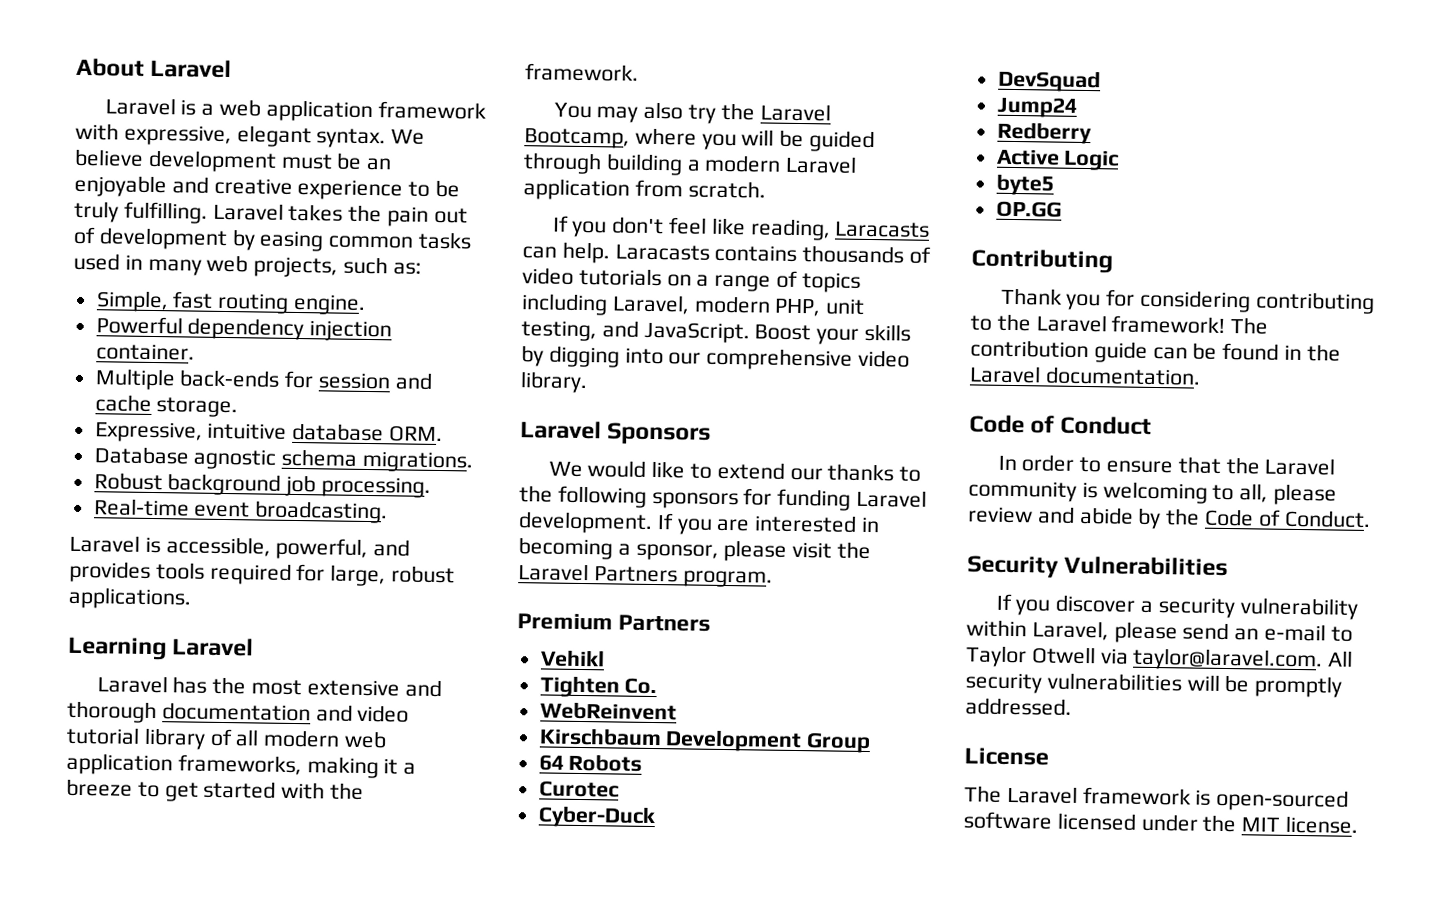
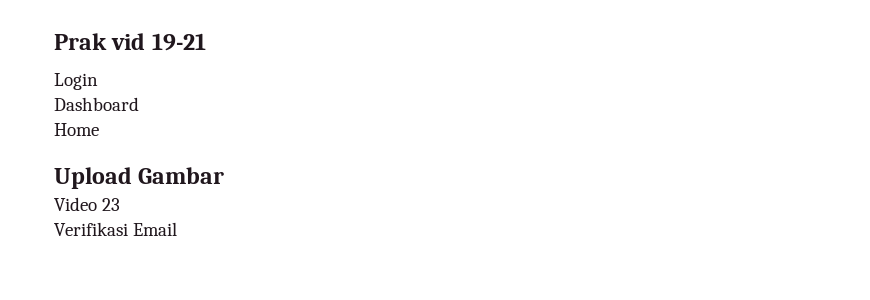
[76,57,233,79] [104,97,486,123] [75,122,426,149] [74,148,393,173] [74,174,461,201] [74,200,468,227] [73,226,473,252] [73,252,422,278] [95,290,367,315] [95,316,393,342] [95,343,195,361] [94,368,433,391] [94,394,239,418] [94,421,444,443] [93,446,474,473] [93,472,432,498] [93,498,389,524] [69,534,411,561] [69,560,456,587] [68,586,192,610] [68,636,255,661] [96,675,442,698] [67,700,410,724] [66,726,388,750] [66,752,417,779] [66,778,365,802] [525,63,639,82] [553,101,831,124] [524,127,876,153] [523,152,858,176] [523,178,766,201] [552,215,931,241] [522,241,932,264] [522,267,861,293] [521,293,866,317] [521,320,912,345] [521,345,911,371] [520,371,588,394] [520,420,712,445] [548,460,922,482] [519,485,928,511] [518,511,881,535] [518,537,872,562] [518,563,773,588] [517,613,712,632] [539,649,605,668] [539,675,658,698] [539,701,677,721] [538,727,872,754] [538,753,643,772] [538,780,619,798] [537,805,656,829] [997,69,1101,93] [996,96,1077,118] [996,121,1092,145] [996,148,1120,171] [995,173,1054,196] [995,200,1062,218] [971,248,1113,274] [1000,287,1375,315] [970,313,1269,335] [970,339,1341,363] [969,365,1201,386] [969,414,1152,435] [997,454,1336,476] [968,480,1338,506] [968,506,1371,530] [967,555,1229,578] [995,593,1358,620] [966,619,1353,644] [966,645,1354,672] [965,672,1343,698] [965,697,1072,716] [964,747,1049,766] [964,785,1350,812] [963,811,1359,834] About Laravel // Laravel is a web application framework with expressive, elegant syntax. We believe development must be an enjoyable and creative experience to be truly fulfilling. Laravel takes the pain out of development by easing common tasks used in many web projects, such as: // Simple, fast routing engine. // Powerful dependency injection container. // Multiple back-ends for session and cache storage. // Expressive, intuitive database ORM. // Database agnostic schema migrations. // Robust background job processing. // Real-time event broadcasting. // Laravel is accessible, powerful, and provides tools required for large, robust applications. // Learning Laravel // Laravel has the most extensive and thorough documentation and video tutorial library of all modern web application frameworks, making it a breeze to get started with the framework. // You may also try the Laravel Bootcamp, where you will be guided through building a modern Laravel application from scratch. // If you don't feel like reading, Laracasts can help. Laracasts contains thousands of video tutorials on a range of topics including Laravel, modern PHP, unit testing, and JavaScript. Boost your skills by digging into our comprehensive video library. // Laravel Sponsors // We would like to extend our thanks to the following sponsors for funding Laravel development. If you are interested in becoming a sponsor, please visit the Laravel Partners program. // Premium Partners // Vehikl // Tighten Co. // WebReinvent // Kirschbaum Development Group // 64 Robots // Curotec // Cyber-Duck // DevSquad // Jump24 // Redberry // Active Logic // byte5 // OP.GG // Contributing // Thank you for considering contributing to the Laravel framework! The contribution guide can be found in the Laravel documentation. // Code of Conduct // In order to ensure that the Laravel community is welcoming to all, please review and abide by the Code of Conduct. // Security Vulnerabilities // If you discover a security vulnerability within Laravel, please send an e-mail to Taylor Otwell via taylor@laravel.com. All security vulnerabilities will be promptly addressed. // License // The Laravel framework is open-sourced software licensed under the MIT license. -> [54,33,206,51] [54,73,98,90] [54,97,139,111] [54,123,99,136] [54,167,225,189] [54,197,121,211] [54,222,178,236] Prak vid 19-21 // Login // Dashboard // Home // Upload Gambar // Video 23 // Verifikasi Email

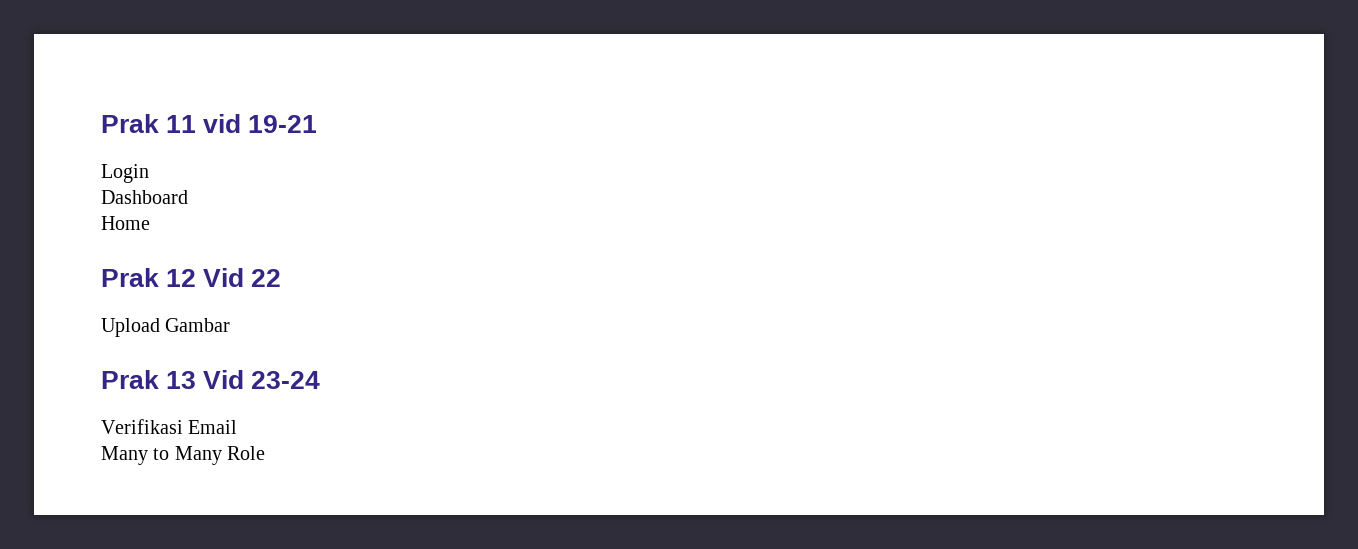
[54,33,107,50] Prak -> [101,114,197,133] Prak 11
[54,167,225,189] [54,197,121,211] [54,222,178,236] Upload Gambar // Video 23 // Verifikasi Email -> [101,268,282,287] [101,318,231,337] [101,370,321,389] [101,419,238,434] [101,446,266,465] Prak 12 Vid 22 // Upload Gambar // Prak 13 Vid 23-24 // Verifikasi Email // Many to Many Role

